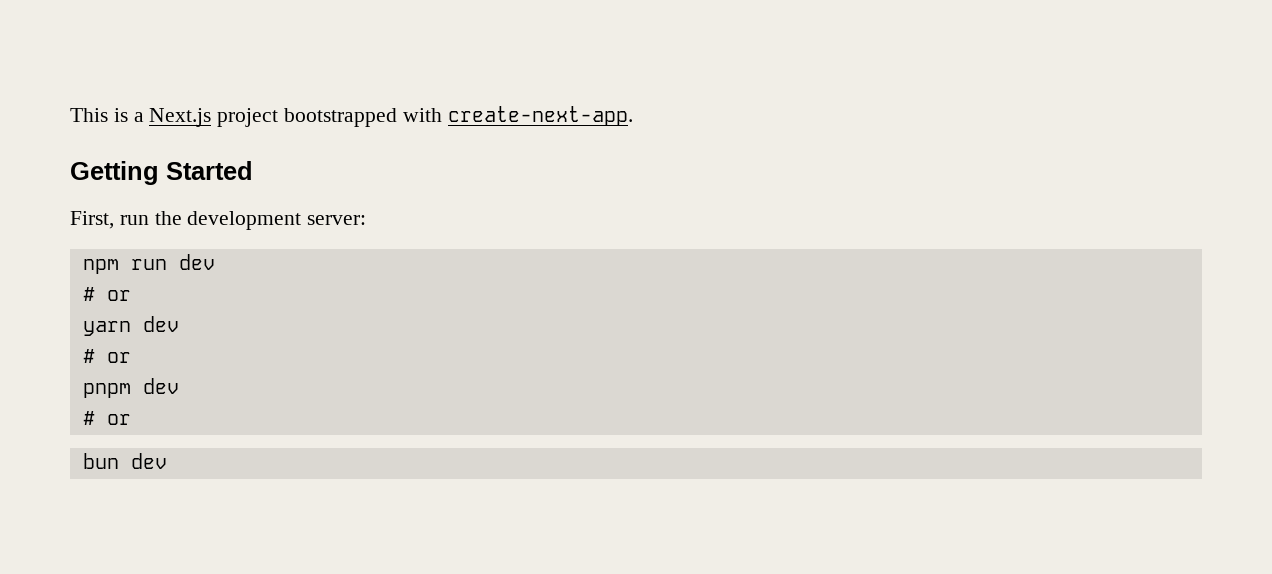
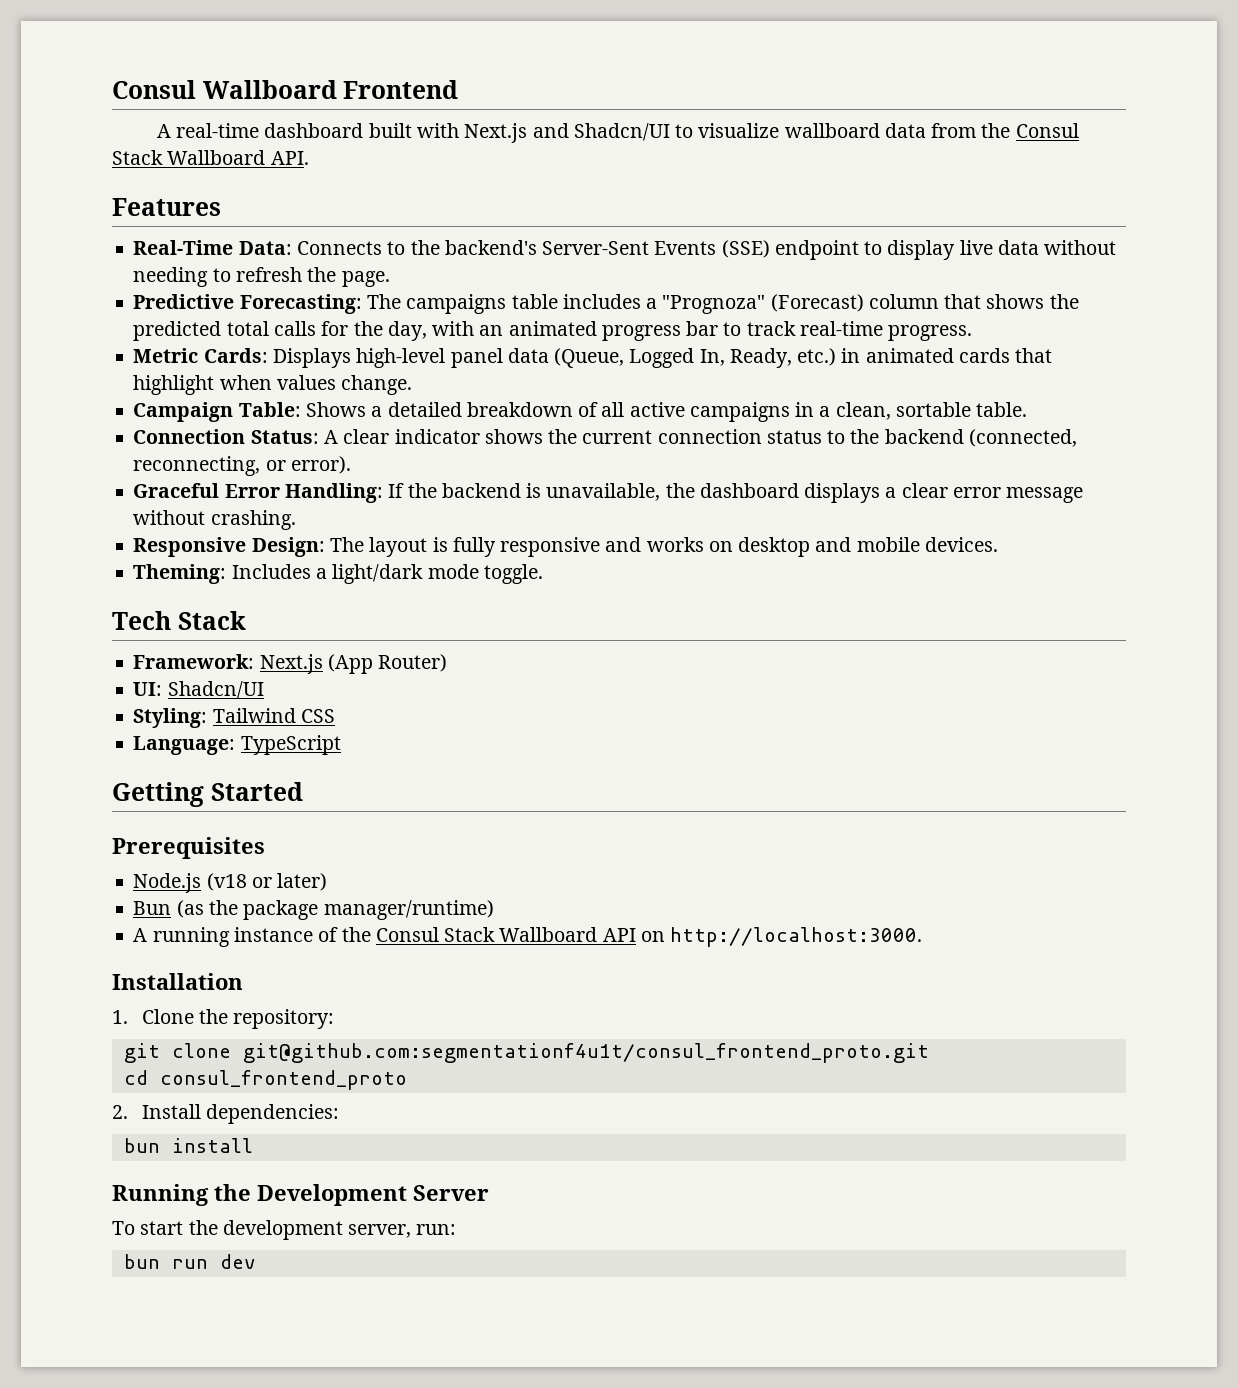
[70,106,633,127] [70,161,253,185] [70,211,367,230] [82,254,215,274] [82,287,131,301] [82,316,179,336] [82,349,131,363] [82,378,179,398] [82,411,131,425] [82,453,119,469] This is a Next.js project bootstrapped with create-next-app. // Getting Started // First, run the development server: // npm run dev // # or // yarn dev // # or // pnpm dev // # or // bun -> [112,80,459,99] [156,123,1079,143] [112,150,309,165] [112,198,221,216] [133,240,1117,260] [133,267,390,287] [133,294,1079,314] [133,321,973,341] [133,348,1053,368] [133,375,413,395] [133,402,1028,422] [133,429,1077,447] [133,456,351,476] [133,483,1084,503] [133,510,296,530] [133,537,998,557] [133,564,543,584] [112,611,246,630] [133,654,448,674] [133,681,264,699] [133,708,335,728] [133,735,341,755] [112,782,303,807] [112,837,265,859] [133,873,328,893] [133,900,494,920] [133,927,923,947] [112,973,243,990] [112,1009,335,1029] [123,1043,929,1063] [123,1070,407,1090] [112,1104,340,1124] [123,1138,253,1153] [112,1184,489,1206] [112,1220,457,1240] [123,1254,208,1269] Consul Wallboard Frontend // A real-time dashboard built with Next.js and Shadcn/UI to visualize wallboard data from the Consul Stack Wallboard API. // Features // Real-Time Data: Connects to the backend's Server-Sent Events (SSE) endpoint to display live data without needing to refresh the page. // Predictive Forecasting: The campaigns table includes a "Prognoza" (Forecast) column that shows the predicted total calls for the day, with an animated progress bar to track real-time progress. // Metric Cards: Displays high-level panel data (Queue, Logged In, Ready, etc.) in animated cards that highlight when values change. // Campaign Table: Shows a detailed breakdown of all active campaigns in a clean, sortable table. // Connection Status: A clear indicator shows the current connection status to the backend (connected, reconnecting, or error). // Graceful Error Handling: If the backend is unavailable, the dashboard displays a clear error message without crashing. // Responsive Design: The layout is fully responsive and works on desktop and mobile devices. // Theming: Includes a light/dark mode toggle. // Tech Stack // Framework: Next.js (App Router) // UI: Shadcn/UI // Styling: Tailwind CSS // Language: TypeScript // Getting Started // Prerequisites // Node.js (v18 or later) // Bun (as the package manager/runtime) // A running instance of the Consul Stack Wallboard API on http://localhost:3000. // Installation // 1. Clone the repository: // git clone git@github.com:segmentationf4u1t/consul_frontend_proto.git // cd consul_frontend_proto // 2. Install dependencies: // bun install // Running the Development Server // To start the development server, run: // bun run

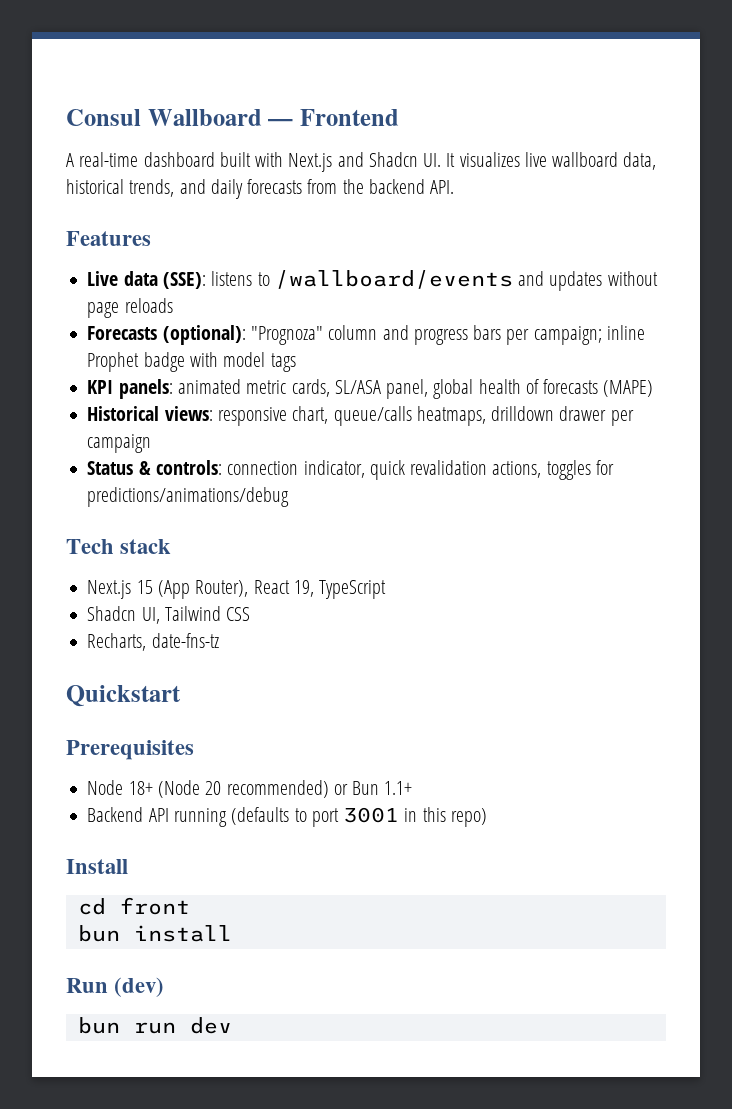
(337, 89) none -> [268,119,294,126] —
[573,123,1079,141] [112,150,309,165] [112,198,221,216] [133,240,1117,260] [133,267,390,287] [133,294,1079,314] [133,321,973,341] [133,348,1053,368] [133,375,413,395] [133,402,1028,422] [133,429,1077,447] [133,456,351,476] [133,483,1084,503] [133,510,296,530] [133,537,998,557] [133,564,543,584] [112,611,246,630] [133,654,448,674] [133,681,264,699] [133,708,335,728] [133,735,341,755] [112,782,303,807] [112,837,265,859] [133,873,328,893] [133,900,494,920] [133,927,923,947] [112,973,243,990] [112,1009,335,1029] [123,1043,929,1063] [123,1070,407,1090] [112,1104,340,1124] [123,1138,253,1153] [112,1184,489,1206] [112,1220,457,1240] Shadcn/UI to visualize wallboard data from the Consul Stack Wallboard API. // Features // Real-Time Data: Connects to the backend's Server-Sent Events (SSE) endpoint to display live data without needing to refresh the page. // Predictive Forecasting: The campaigns table includes a "Prognoza" (Forecast) column that shows the predicted total calls for the day, with an animated progress bar to track real-time progress. // Metric Cards: Displays high-level panel data (Queue, Logged In, Ready, etc.) in animated cards that highlight when values change. // Campaign Table: Shows a detailed breakdown of all active campaigns in a clean, sortable table. // Connection Status: A clear indicator shows the current connection status to the backend (connected, reconnecting, or error). // Graceful Error Handling: If the backend is unavailable, the dashboard displays a clear error message without crashing. // Responsive Design: The layout is fully responsive and works on desktop and mobile devices. // Theming: Includes a light/dark mode toggle. // Tech Stack // Framework: Next.js (App Router) // UI: Shadcn/UI // Styling: Tailwind CSS // Language: TypeScript // Getting Started // Prerequisites // Node.js (v18 or later) // Bun (as the package manager/runtime) // A running instance of the Consul Stack Wallboard API on http://localhost:3000. // Installation // 1. Clone the repository: // git clone git@github.com:segmentationf4u1t/consul_frontend_proto.git // cd consul_frontend_proto // 2. Install dependencies: // bun install // Running the Development Server // To start the development server, run: -> [368,152,657,170] [66,179,455,199] [66,231,151,246] [87,270,658,291] [87,298,173,318] [87,325,645,345] [87,352,296,372] [87,379,654,399] [87,406,634,426] [87,434,152,453] [87,460,614,480] [87,487,290,507] [66,539,172,554] [87,580,387,599] [87,606,251,624] [87,633,219,651] [66,685,181,707] [66,740,194,760] [87,780,413,798] [87,807,487,827] [66,859,128,874] [77,897,190,915] [77,925,232,942] [66,977,165,997] Shadcn UI. It visualizes live wallboard data, historical trends, and daily forecasts from the backend API. // Features // Live data (SSE): listens to /wallboard/events and updates without page reloads // Forecasts (optional): "Prognoza" column and progress bars per campaign; inline Prophet badge with model tags // KPI panels: animated metric cards, SL/ASA panel, global health of forecasts (MAPE) // Historical views: responsive chart, queue/calls heatmaps, drilldown drawer per campaign // Status & controls: connection indicator, quick revalidation actions, toggles for predictions/animations/debug // Tech stack // Next.js 15 (App Router), React 19, TypeScript // Shadcn UI, Tailwind CSS // Recharts, date-fns-tz // Quickstart // Prerequisites // Node 18+ (Node 20 recommended) or Bun 1.1+ // Backend API running (defaults to port 3001 in this repo) // Install // cd front // bun install // Run (dev)

